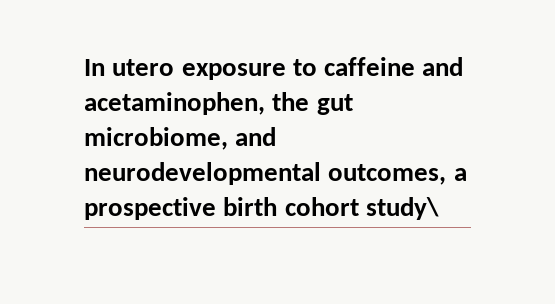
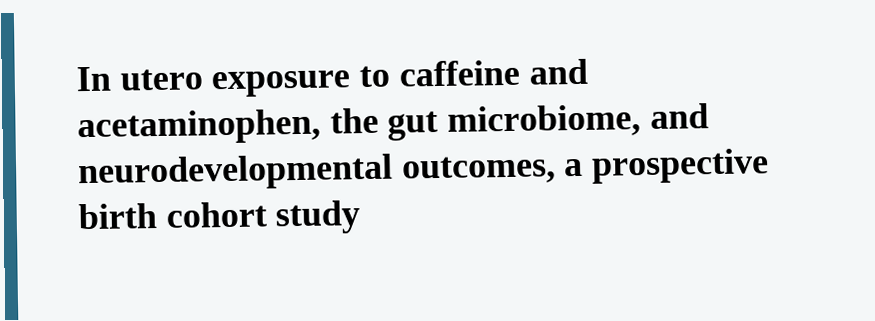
[365,197,439,220] study\ -> [275,200,362,235] study

